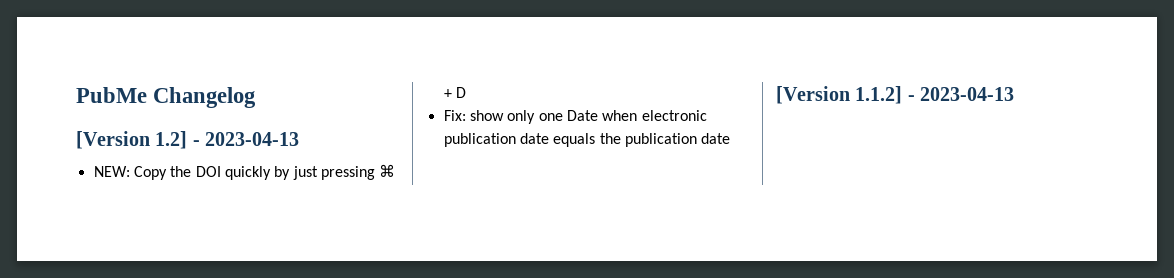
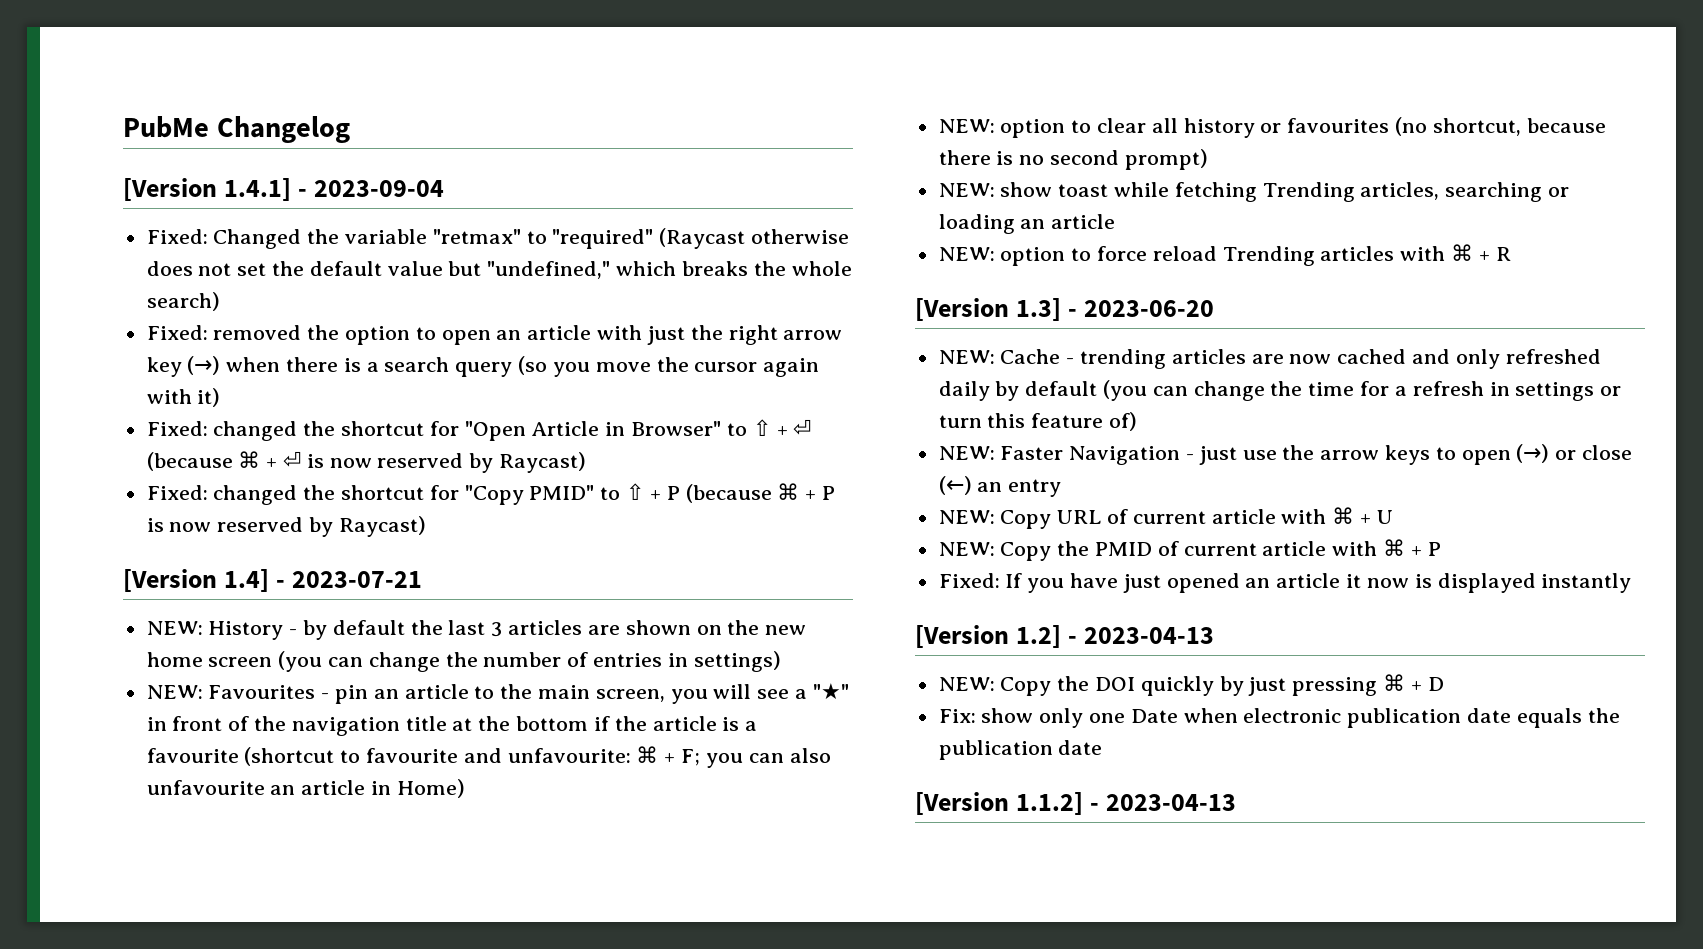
(257, 97) none -> [123,178,445,201] [146,228,850,249] [146,261,852,279] [146,292,220,311] [146,325,843,345] [146,356,820,377] [146,388,221,407] [146,419,812,441] [146,451,587,473] [146,483,835,505] [146,516,426,537] [123,569,423,592] [146,620,807,640] [146,651,781,672] [146,683,849,704] [146,716,758,736] [146,746,831,768] [146,779,465,798] [938,117,1606,138] [938,149,1208,170] [938,182,1570,202] [938,214,1116,234] [938,244,1511,266] [915,298,1215,321] [938,349,1601,369] [938,380,1622,401] [938,412,1138,431] [938,444,1633,465] [938,476,1062,497] [938,507,1393,529] [938,539,1441,561] [938,573,1632,593] // [Version 1.4.1] - 2023-09-04 // Fixed: Changed the variable "retmax" to "required" (Raycast otherwise does not set the default value but "undefined," which breaks the whole search) // Fixed: removed the option to open an article with just the right arrow key (→) when there is a search query (so you move the cursor again with it) // Fixed: changed the shortcut for "Open Article in Browser" to ⇧ + ⏎ (because ⌘ + ⏎ is now reserved by Raycast) // Fixed: changed the shortcut for "Copy PMID" to ⇧ + P (because ⌘ + P is now reserved by Raycast) // [Version 1.4] - 2023-07-21 // NEW: History - by default the last 3 articles are shown on the new home screen (you can change the number of entries in settings) // NEW: Favourites - pin an article to the main screen, you will see a "★" in front of the navigation title at the bottom if the article is a favourite (shortcut to favourite and unfavourite: ⌘ + F; you can also unfavourite an article in Home) // NEW: option to clear all history or favourites (no shortcut, because there is no second prompt) // NEW: show toast while fetching Trending articles, searching or loading an article // NEW: option to force reload Trending articles with ⌘ + R // [Version 1.3] - 2023-06-20 // NEW: Cache - trending articles are now cached and only refreshed daily by default (you can change the time for a refresh in settings or turn this feature of) // NEW: Faster Navigation - just use the arrow keys to open (→) or close (←) an entry // NEW: Copy URL of current article with ⌘ + U // NEW: Copy the PMID of current article with ⌘ + P // Fixed: If you have just opened an article it now is displayed instantly

